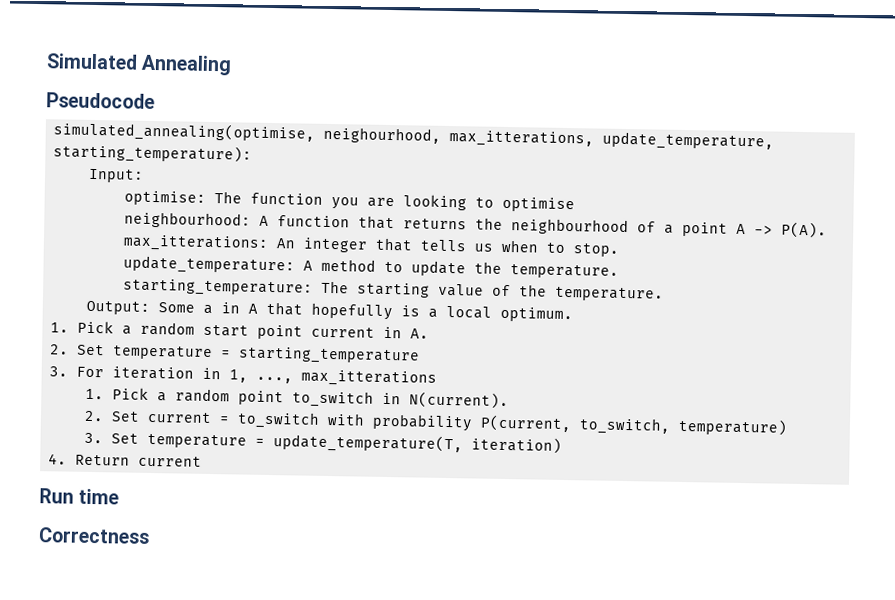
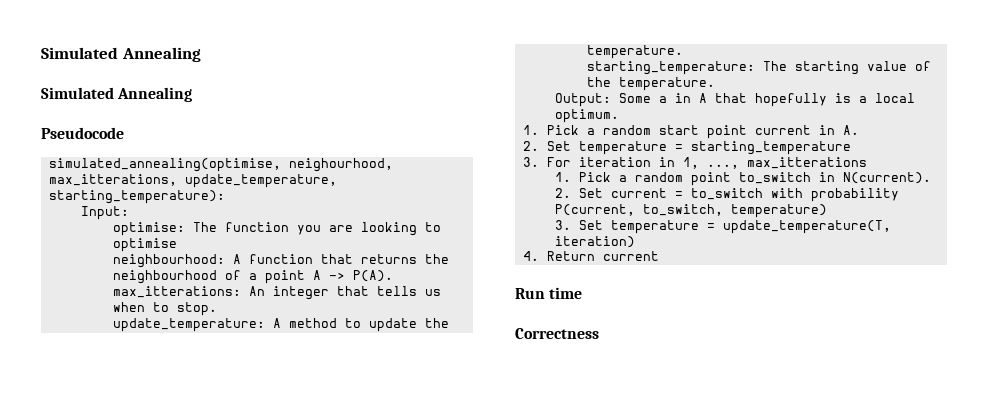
[46,53,233,76] Simulated Annealing -> [41,47,201,62] [41,87,193,102] Simulated Annealing // Simulated Annealing

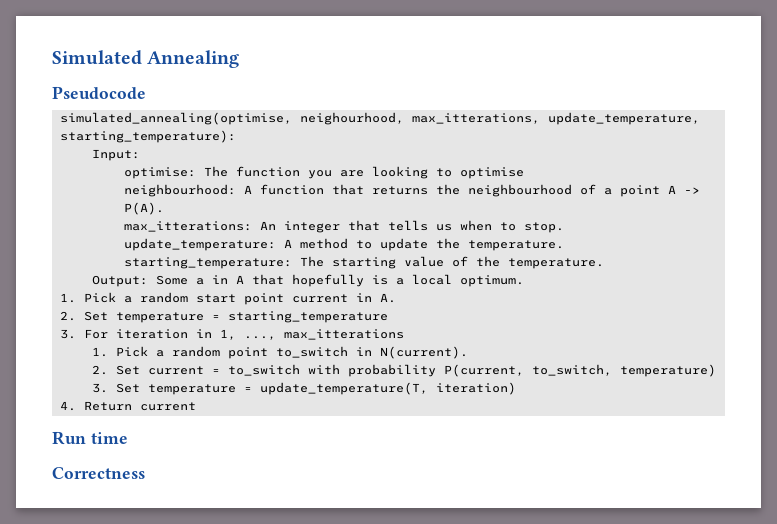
[41,47,201,62] [41,87,193,102] Simulated Annealing // Simulated Annealing -> [52,50,240,68] Simulated Annealing

